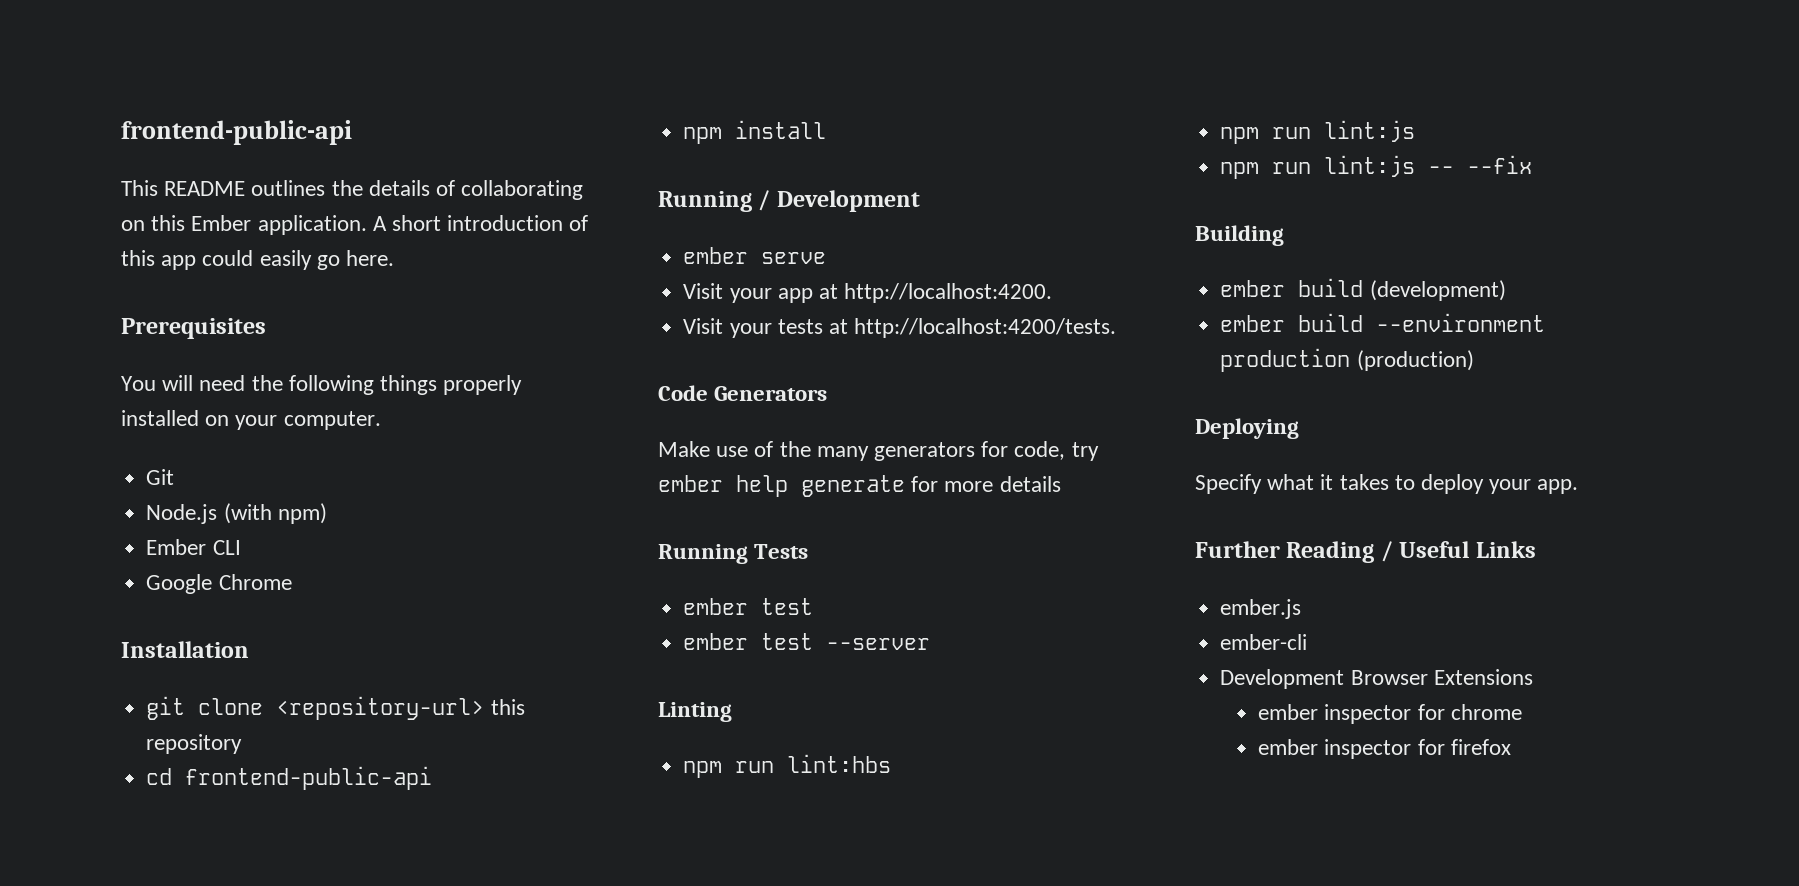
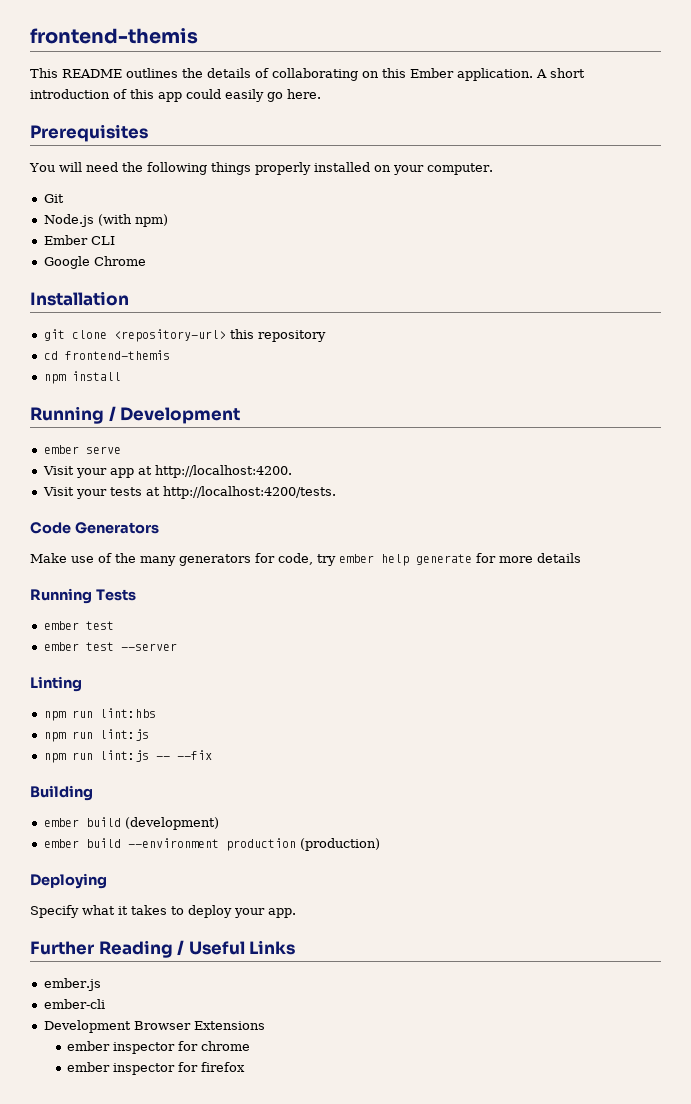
[121,120,352,145] frontend-public-api -> [30,28,198,44] frontend-themis
[185,766,433,790] frontend-public-api -> [64,350,170,360] frontend-themis

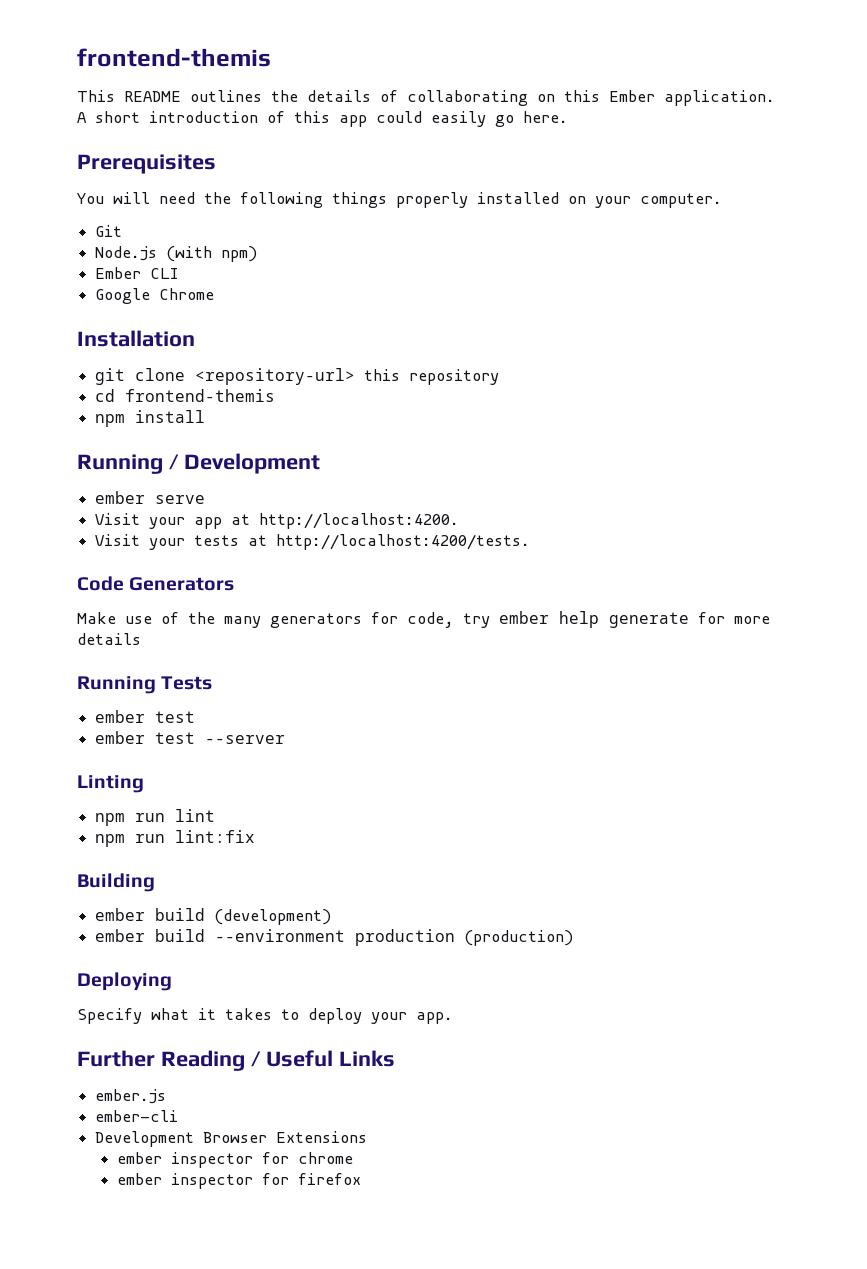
[99,708,156,718] [43,729,149,742] [43,750,212,763] lint:hbs // npm run lint:js // npm run lint:js -- --fix -> [175,809,216,822] [95,830,256,847] lint // npm run lint:fix

